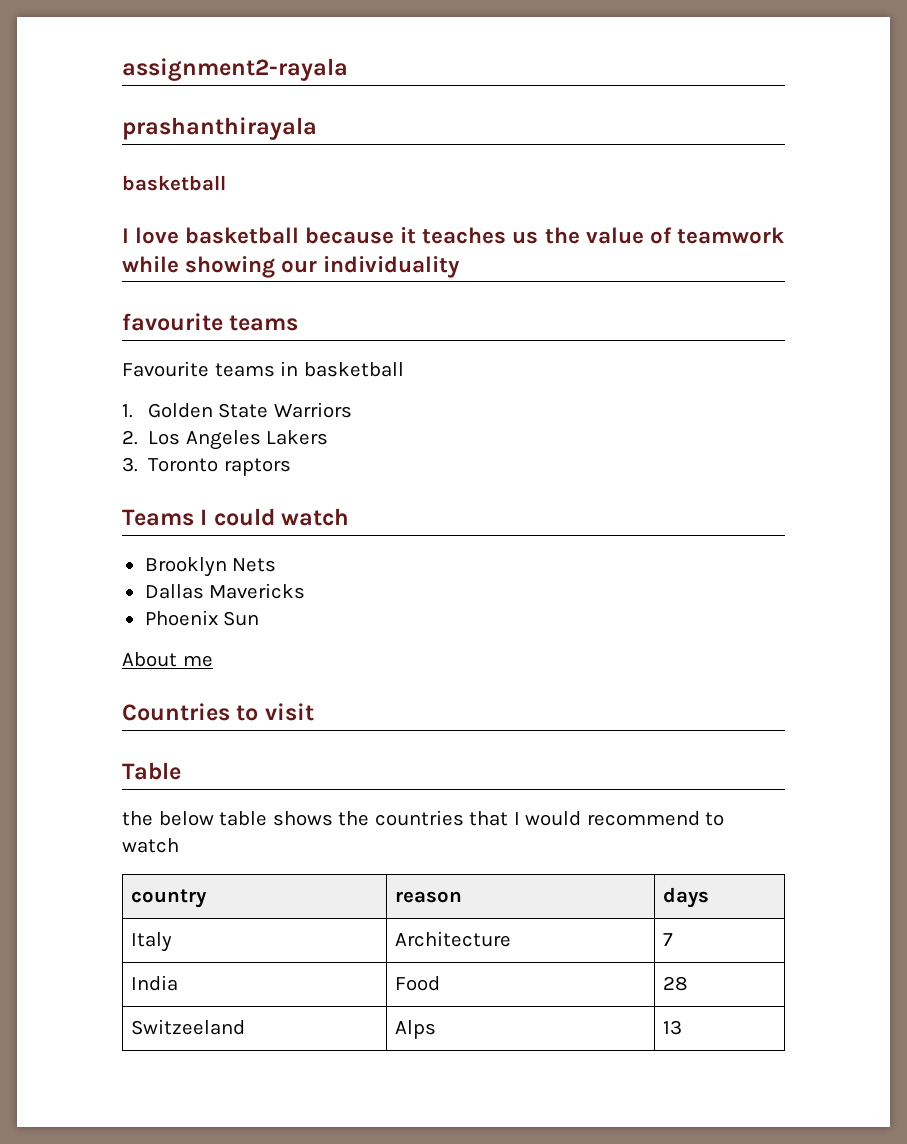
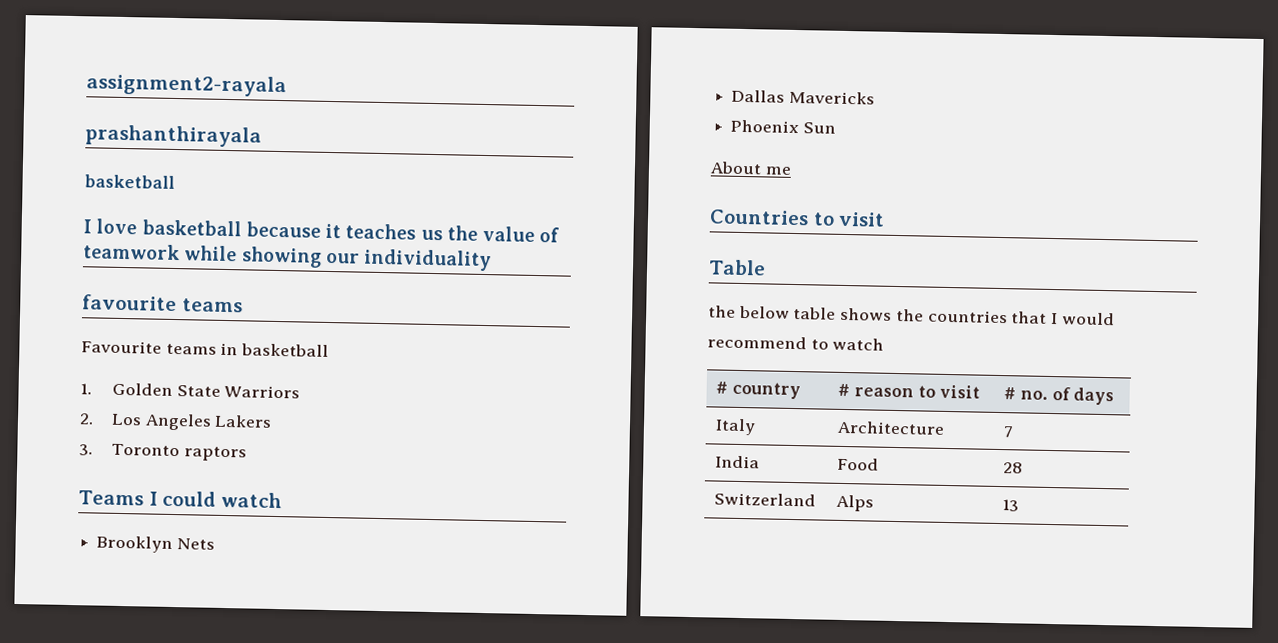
(179, 845) none -> [716,381,729,394] #
(207, 898) none -> [838,383,851,397] #
(462, 897) | -> [917,384,981,399] [1004,387,1071,401] to visit | # no. of
[130,1019,245,1035] Switzeeland -> [714,492,817,507] Switzerland

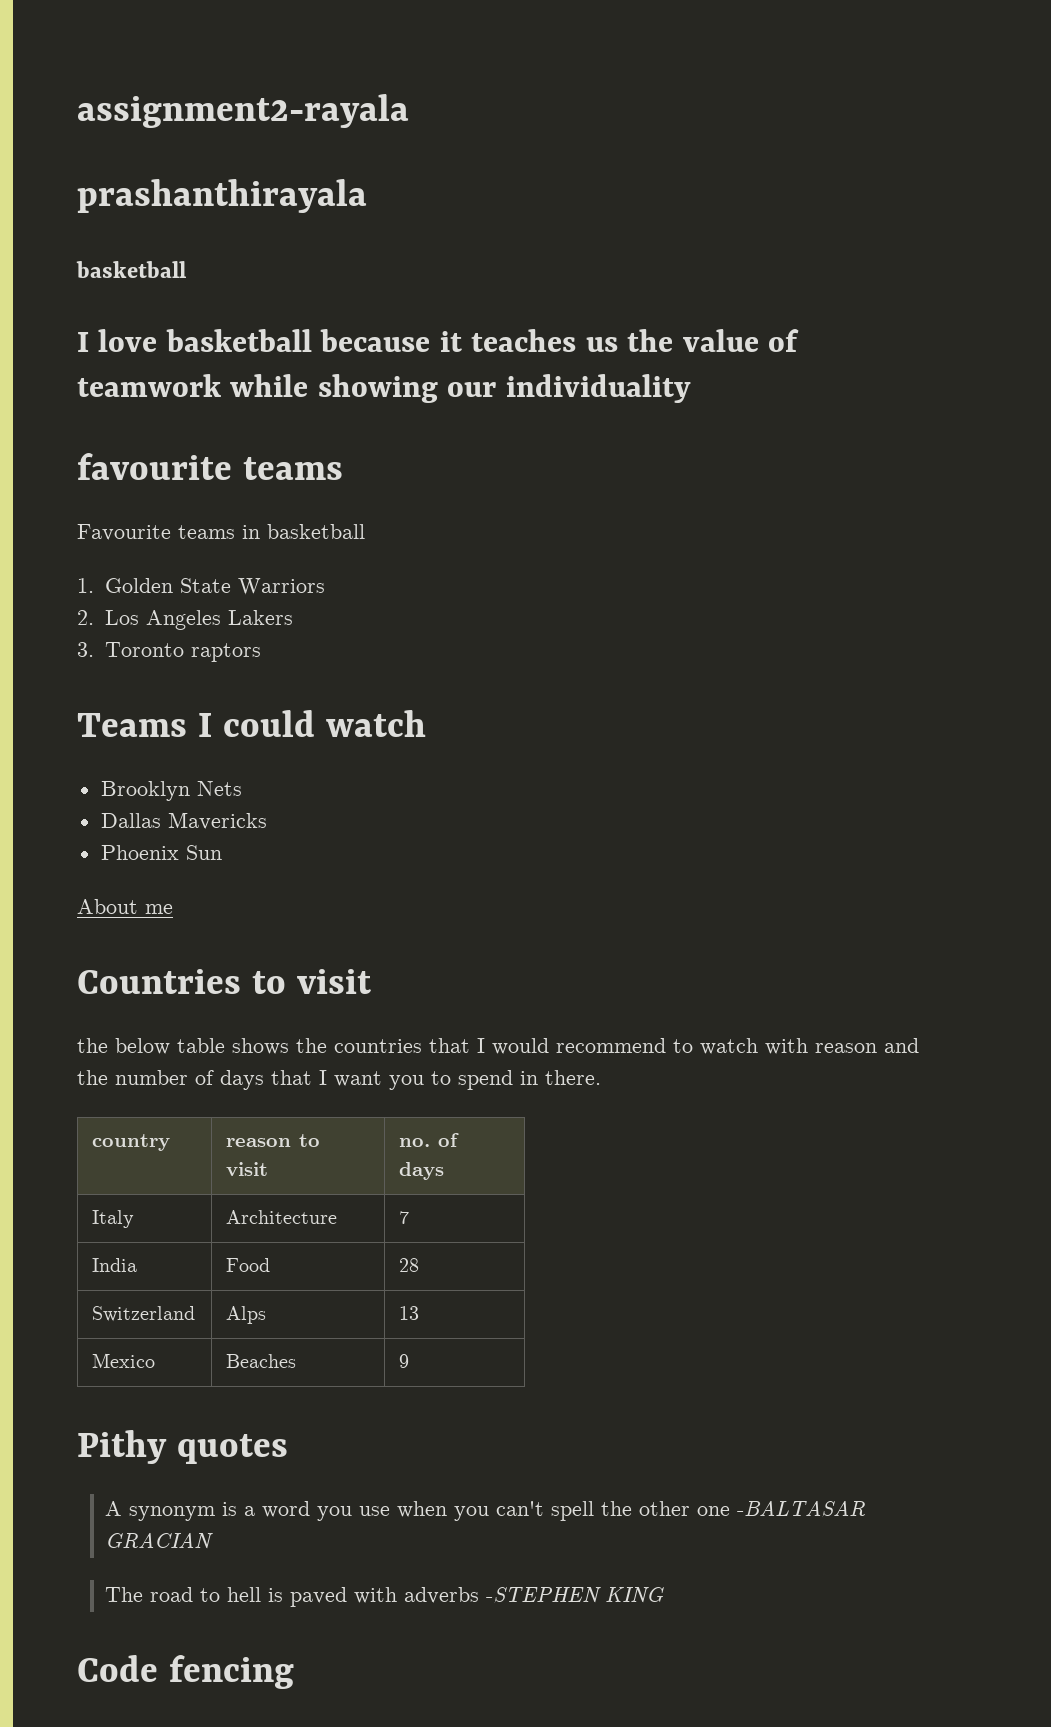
[708,259,766,276] // Table -> (371, 981) none
[716,381,729,394] // # -> [765,1038,919,1055] [77,1070,601,1090] with reason and the number of days that I want you to spend in there. //
[838,383,851,397] # -> (171, 1142) none
[1004,387,1017,400] # -> (269, 1169) none
(1020, 505) none -> [92,1353,156,1368] [226,1354,297,1368] [399,1354,410,1368] [77,1430,288,1464] [105,1500,866,1521] [105,1532,214,1549] [105,1587,665,1607] [77,1655,294,1689] // Mexico | Beaches | 9 // Pithy quotes // A synonym is a word you use when you can't spell the other one -BALTASAR GRACIAN // The road to hell is paved with adverbs -STEPHEN KING // Code fencing

